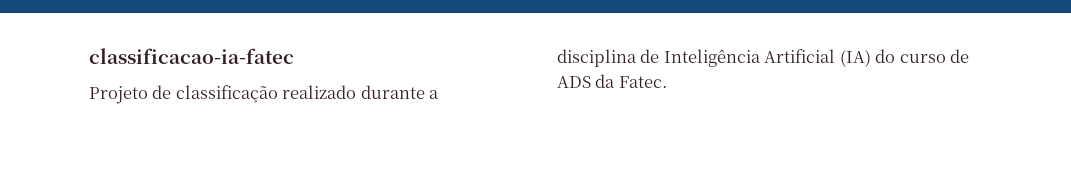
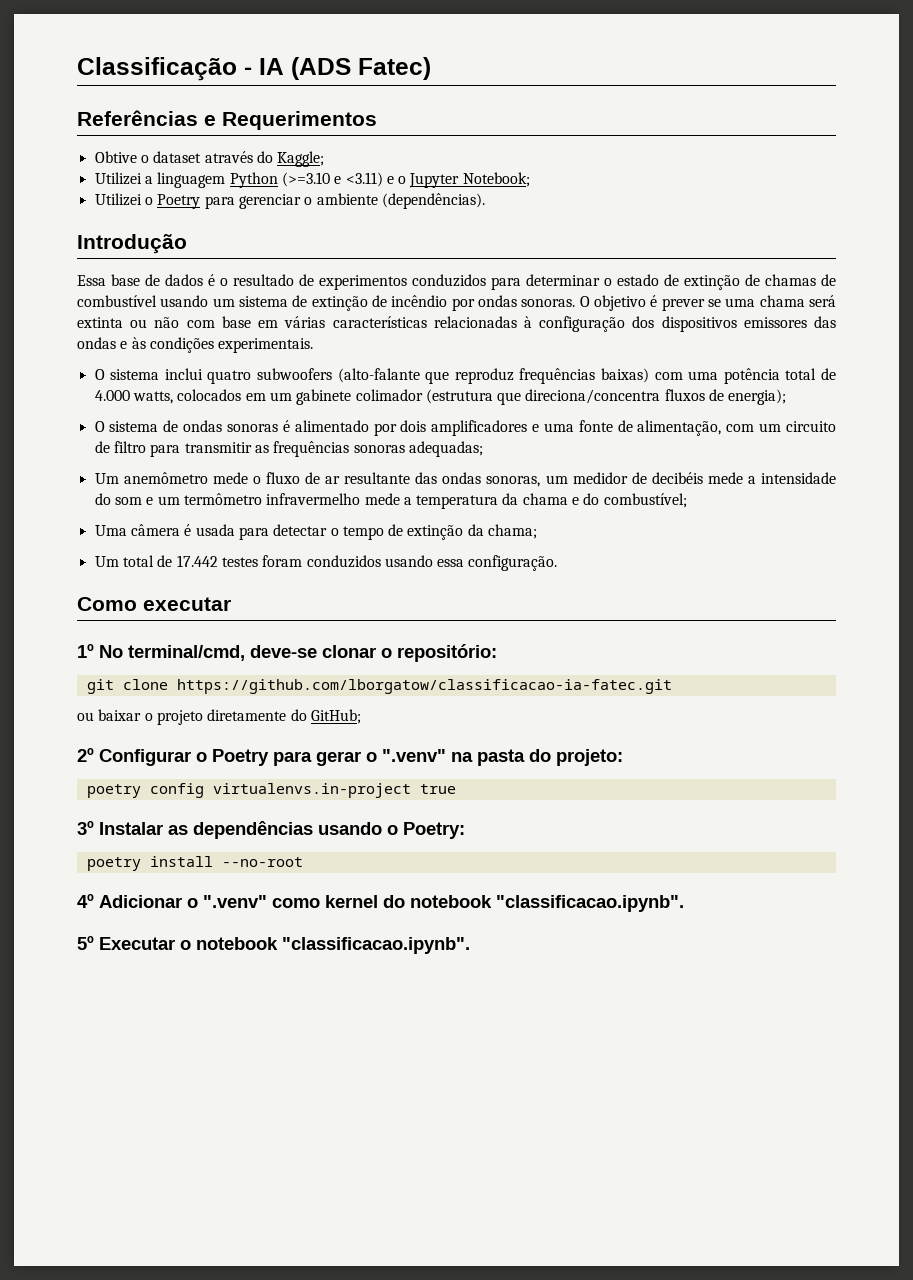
[89,48,294,64] [89,85,440,104] [557,49,970,67] [557,74,667,88] classificacao-ia-fatec // Projeto de classificação realizado durante a disciplina de Inteligência Artificial (IA) do curso de ADS da Fatec. -> [77,57,431,81] [77,110,377,130] [94,151,325,167] [94,172,530,188] [94,193,485,209] [77,234,187,254] [77,274,836,290] [77,295,837,311] [77,316,836,332] [77,337,314,353] [94,368,837,384] [94,389,787,405] [94,420,837,436] [94,441,483,457] [94,472,837,487] [94,493,687,509] [94,524,538,540] [94,555,558,571] [77,597,231,611] [77,644,497,662] [86,679,672,694] [77,709,361,725] [77,748,623,766] [86,783,456,798] [77,821,465,839] [86,856,303,871] [77,894,684,912] [77,936,470,954] Classificação - IA (ADS Fatec) // Referências e Requerimentos // Obtive o dataset através do Kaggle; // Utilizei a linguagem Python (>=3.10 e <3.11) e o Jupyter Notebook; // Utilizei o Poetry para gerenciar o ambiente (dependências). // Introdução // Essa base de dados é o resultado de experimentos conduzidos para determinar o estado de extinção de chamas de combustível usando um sistema de extinção de incêndio por ondas sonoras. O objetivo é prever se uma chama será extinta ou não com base em várias características relacionadas à configuração dos dispositivos emissores das ondas e às condições experimentais. // O sistema inclui quatro subwoofers (alto-falante que reproduz frequências baixas) com uma potência total de 4.000 watts, colocados em um gabinete colimador (estrutura que direciona/concentra fluxos de energia); // O sistema de ondas sonoras é alimentado por dois amplificadores e uma fonte de alimentação, com um circuito de filtro para transmitir as frequências sonoras adequadas; // Um anemômetro mede o fluxo de ar resultante das ondas sonoras, um medidor de decibéis mede a intensidade do som e um termômetro infravermelho mede a temperatura da chama e do combustível; // Uma câmera é usada para detectar o tempo de extinção da chama; // Um total de 17.442 testes foram conduzidos usando essa configuração. // Como executar // 1º No terminal/cmd, deve-se clonar o repositório: // git clone https://github.com/lborgatow/classificacao-ia-fatec.git // ou baixar o projeto diretamente do GitHub; // 2º Configurar o Poetry para gerar o ".venv" na pasta do projeto: // poetry config virtualenvs.in-project true // 3º Instalar as dependências usando o Poetry: // poetry install --no-root // 4º Adicionar o ".venv" como kernel do notebook "classificacao.ipynb". // 5º Executar o notebook "classificacao.ipynb".

